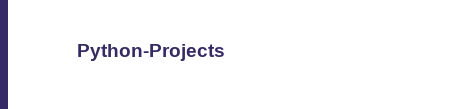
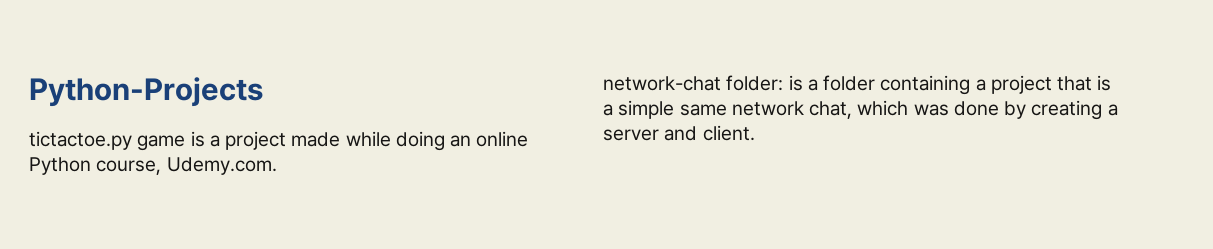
(225, 52) none -> [29,131,529,151] [29,157,277,175] [603,75,1112,95] [603,100,1118,120] [603,125,755,141] // tictactoe.py game is a project made while doing an online Python course, Udemy.com. // network-chat folder: is a folder containing a project that is a simple same network chat, which was done by creating a server and client.

